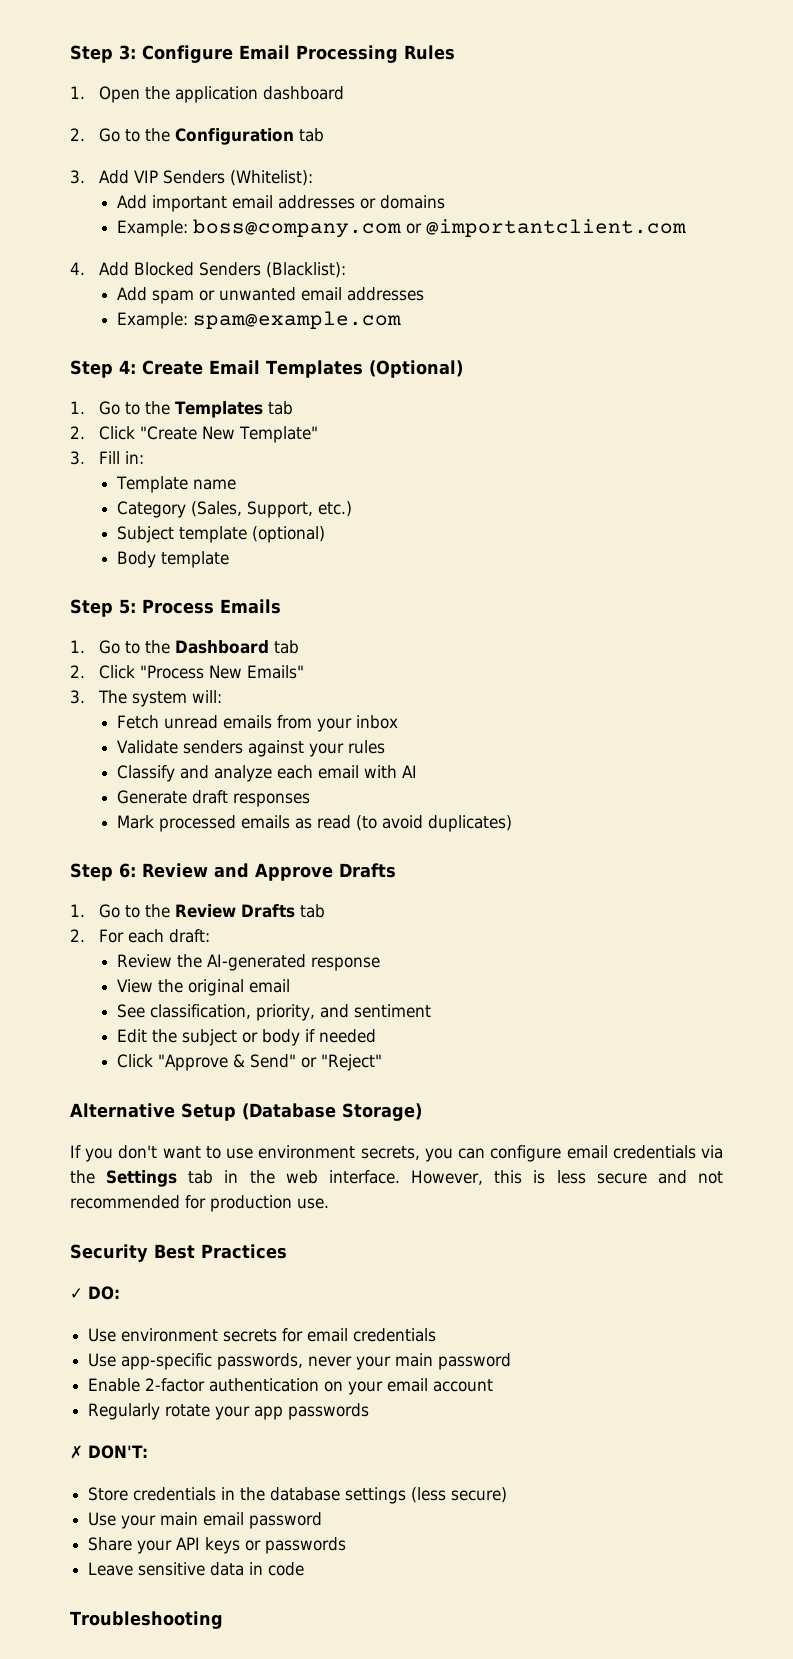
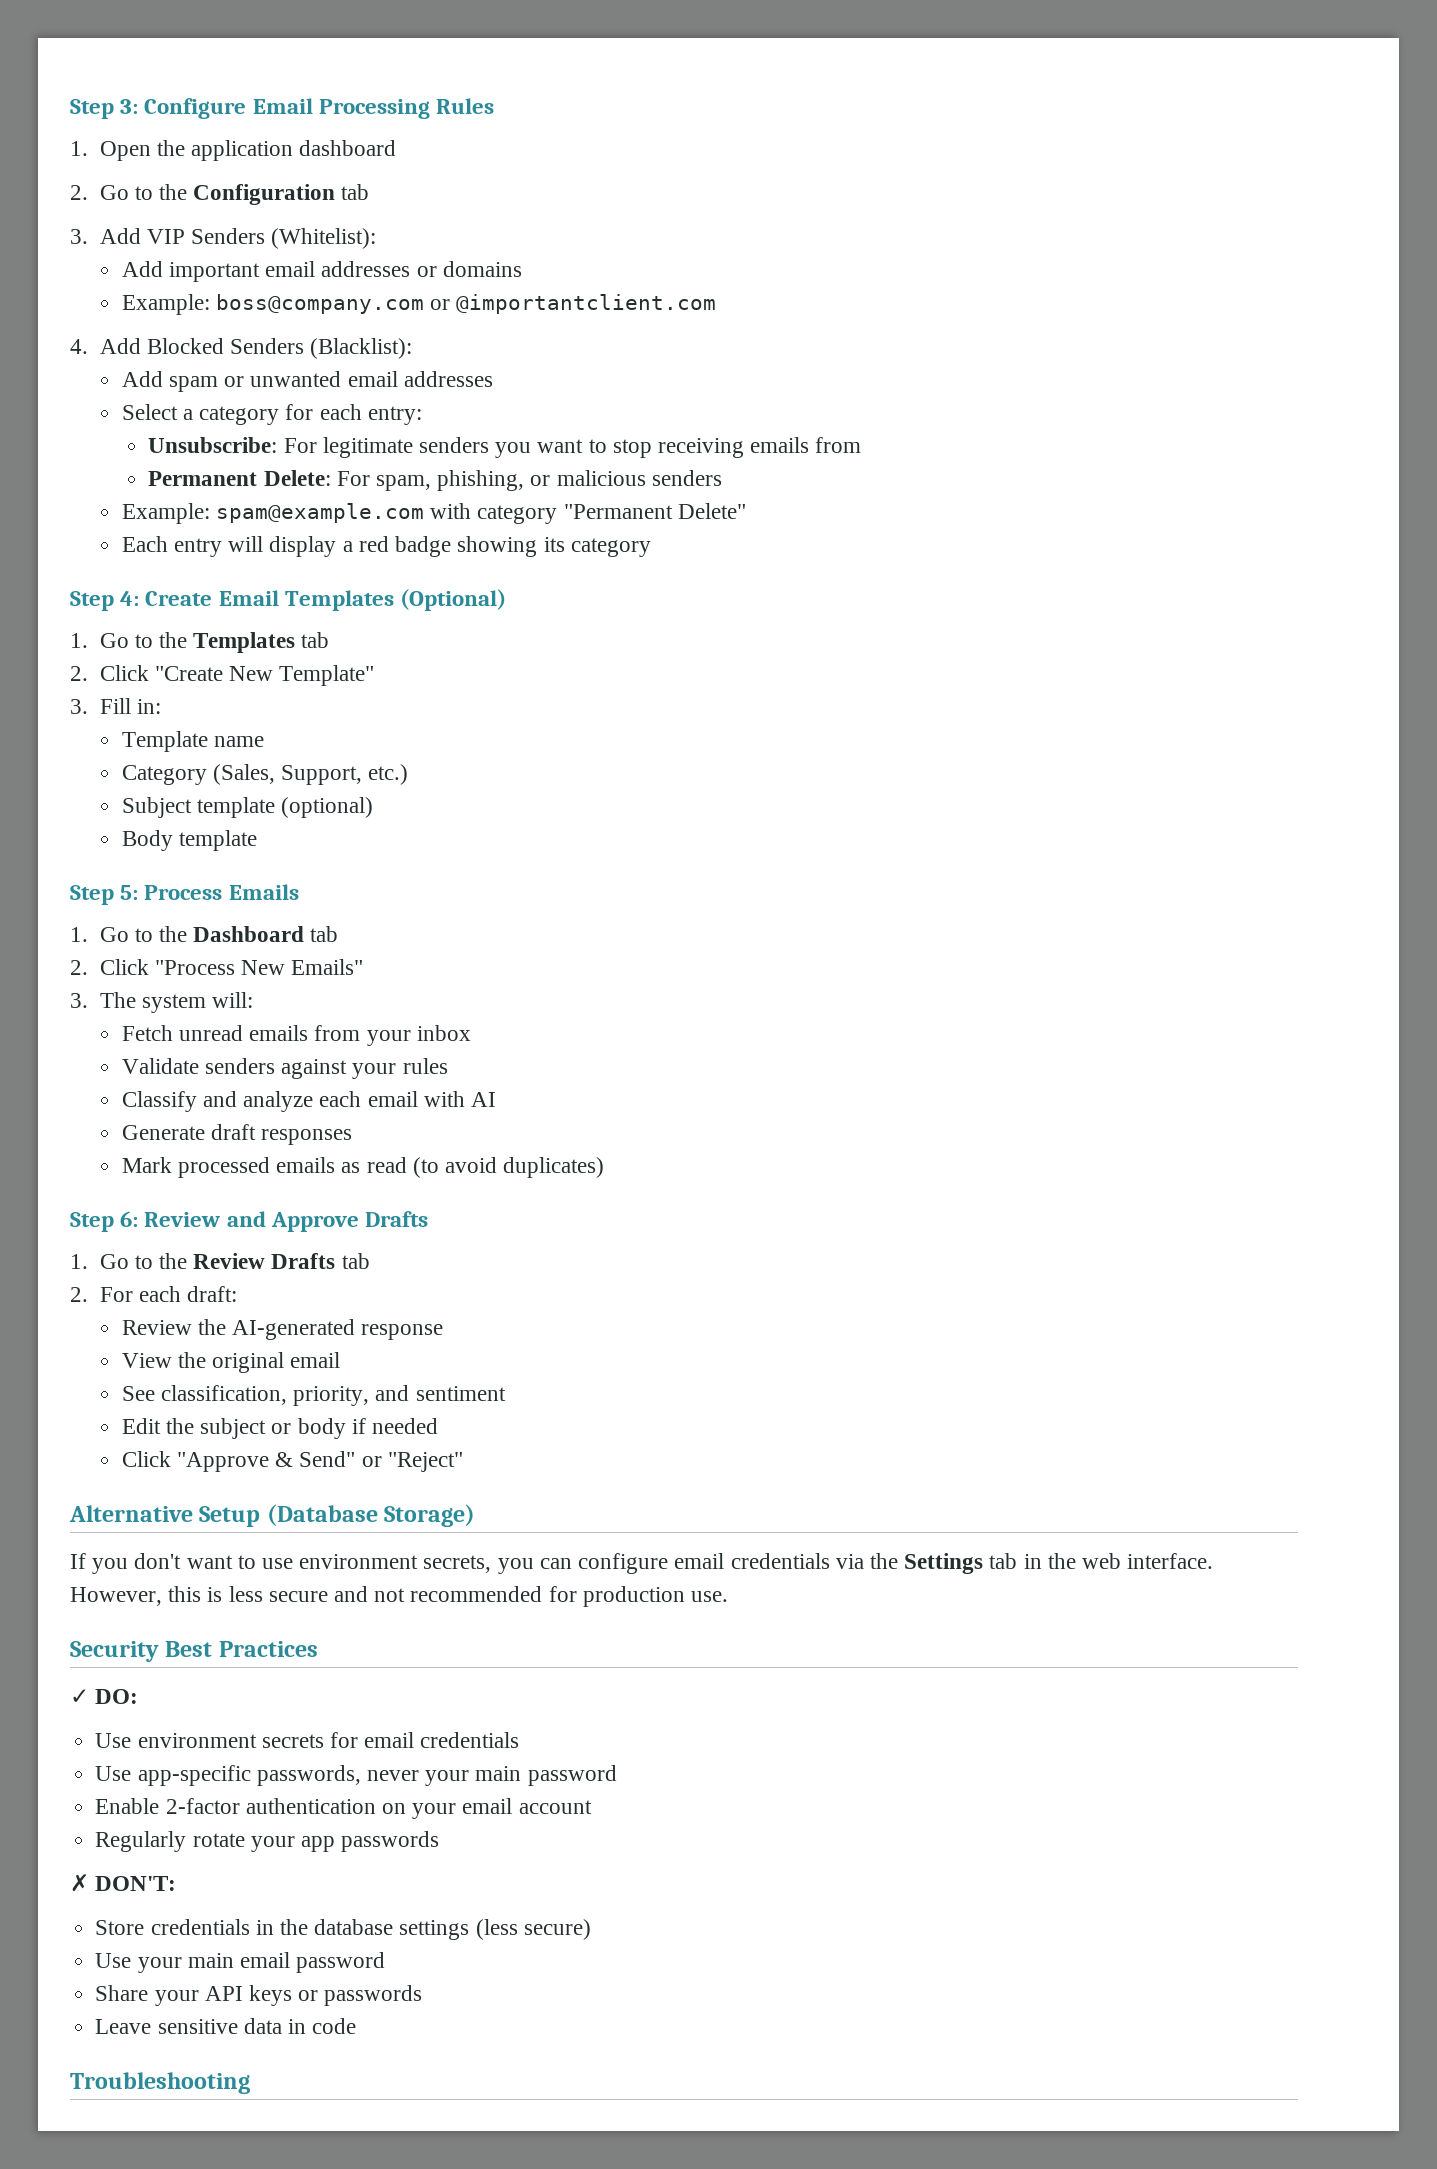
[117,311,402,329] Example: spam@example.com -> [121,404,422,425] [148,437,862,458] [148,470,722,491] [121,503,746,524] [121,536,651,557] Select a category for each entry: // Unsubscribe: For legitimate senders you want to stop receiving emails from // Permanent Delete: For spam, phishing, or malicious senders // Example: spam@example.com with category "Permanent Delete" // Each entry will display a red badge showing its category

